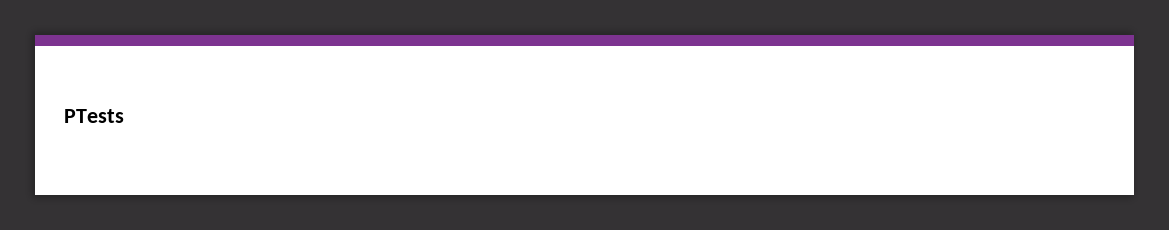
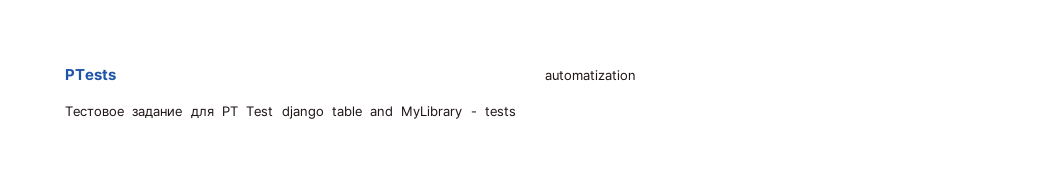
(124, 116) none -> [65,106,516,119] [545,70,636,81] // Тестовое задание для PT Test django table and MyLibrary - tests automatization

